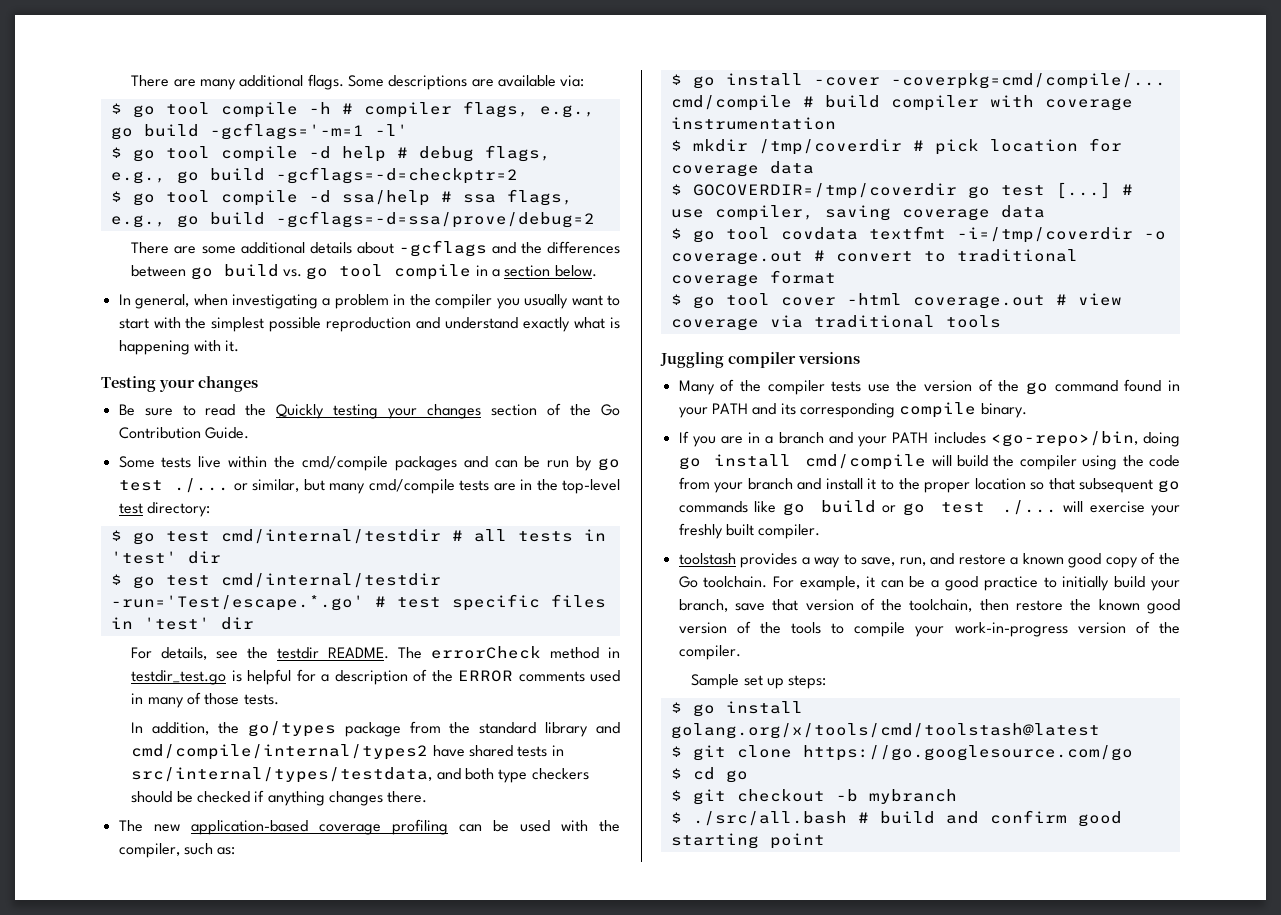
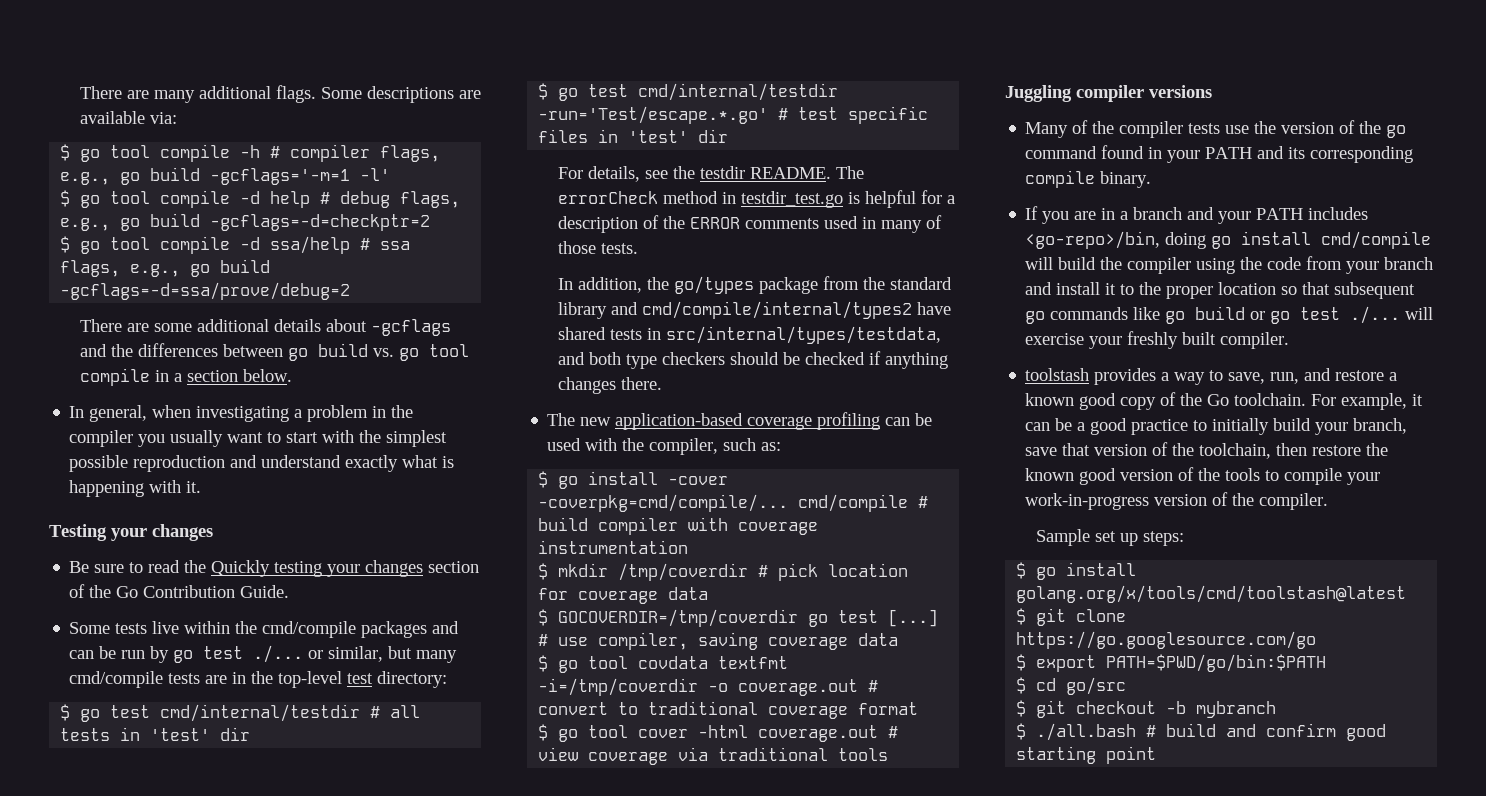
(1133, 753) none -> [1016,654,1327,672] // $ export PATH=$PWD/go/bin:$PATH
[725,770,748,783] go -> [1066,677,1127,695] go/src
[692,811,847,826] ./src/all.bash -> [1036,723,1137,741] ./all.bash

